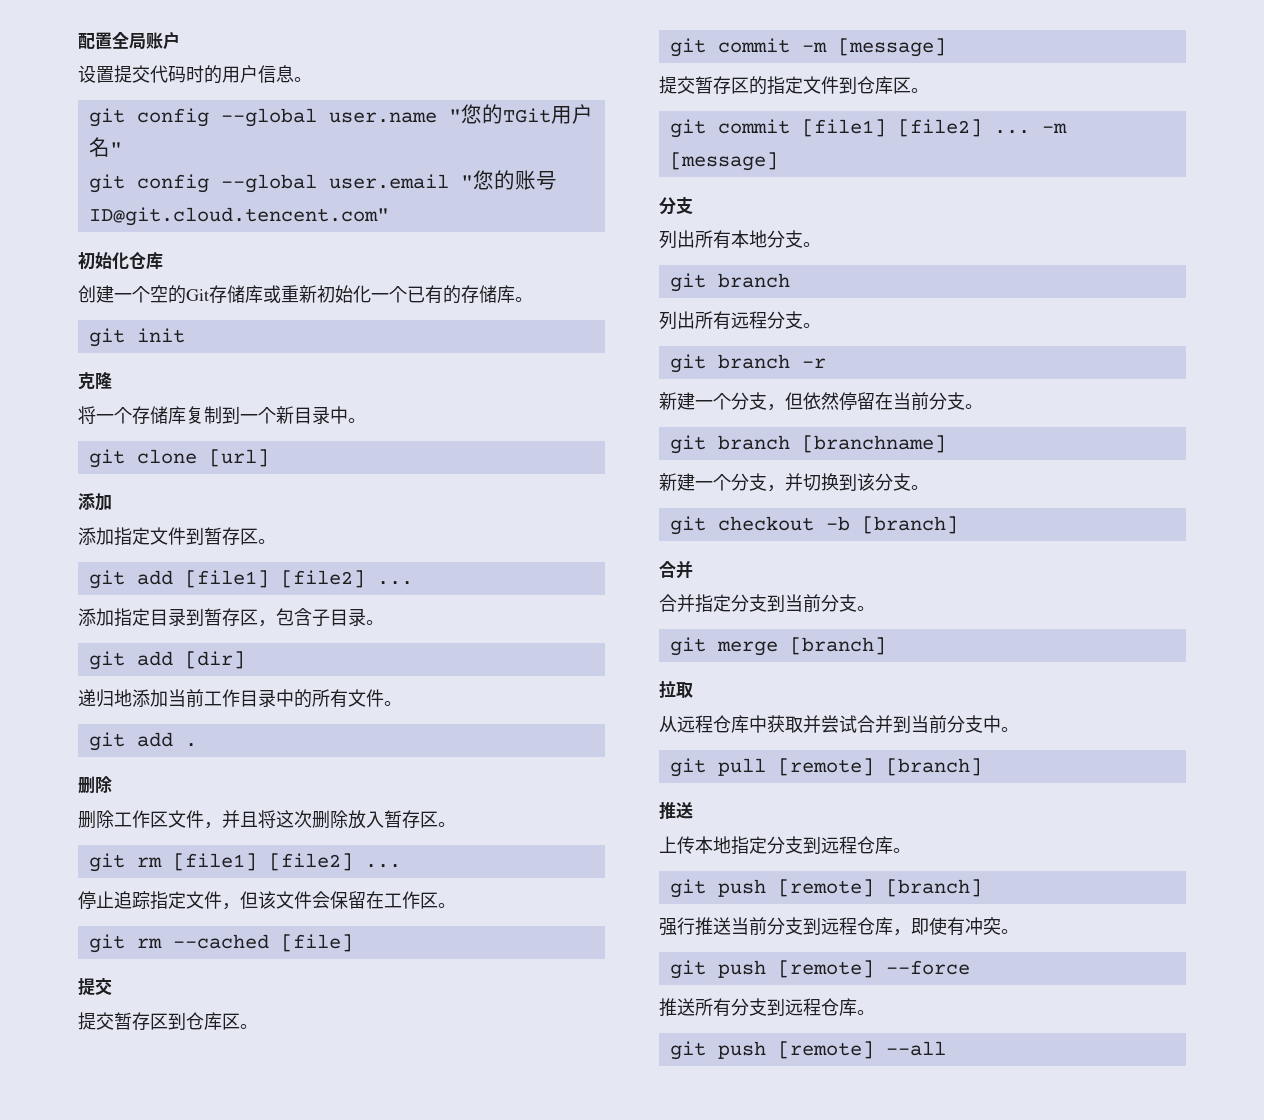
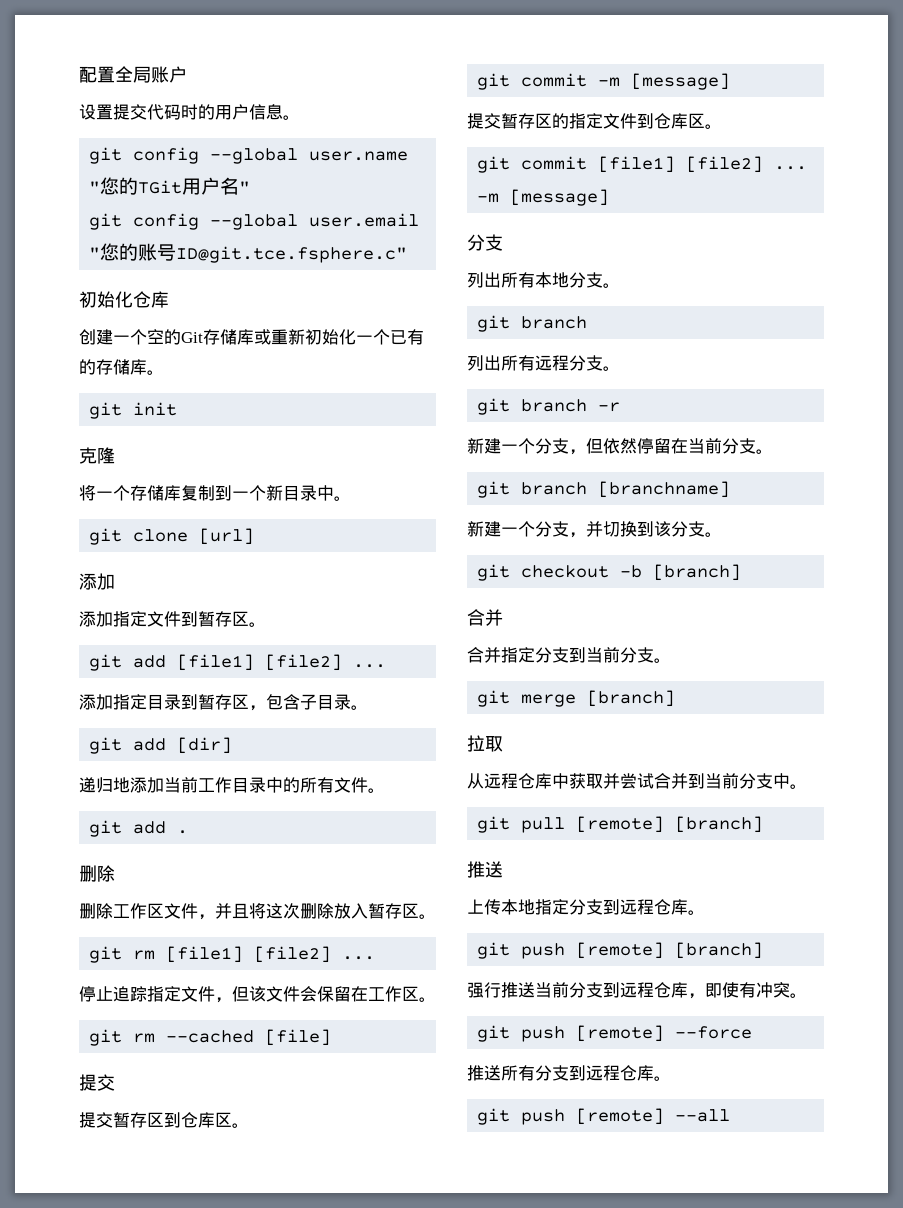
[88,207,389,226] ID@git.cloud.tencent.com" -> [176,246,408,263] ID@git.tce.fsphere.c"

